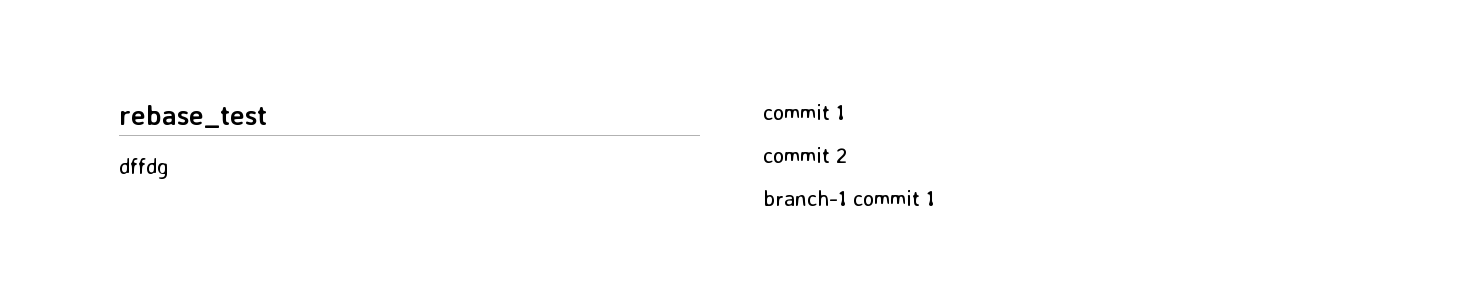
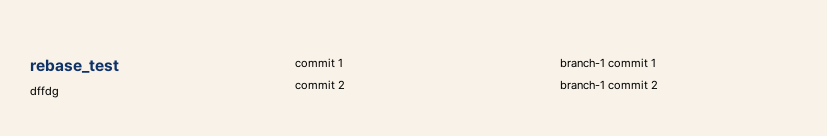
(935, 198) none -> [560,80,659,90] // branch-1 commit 2

